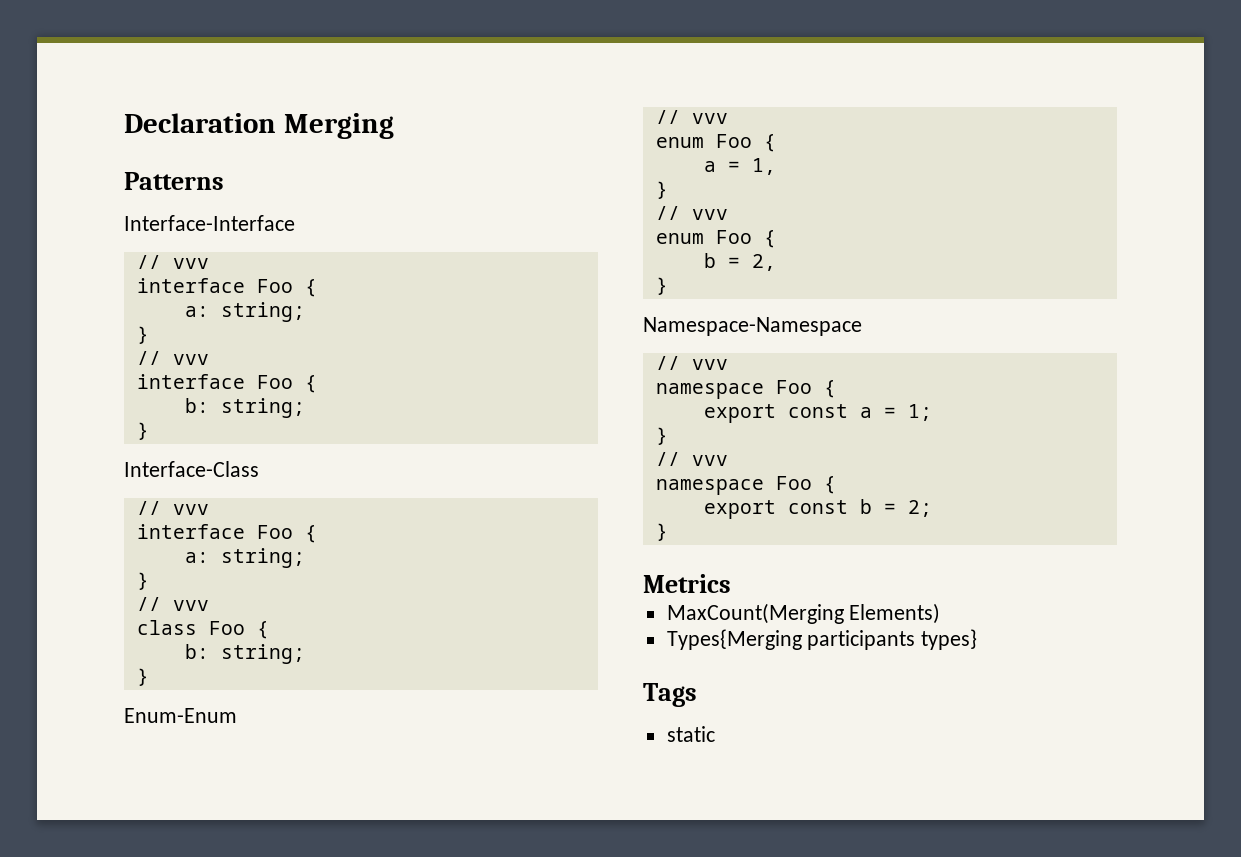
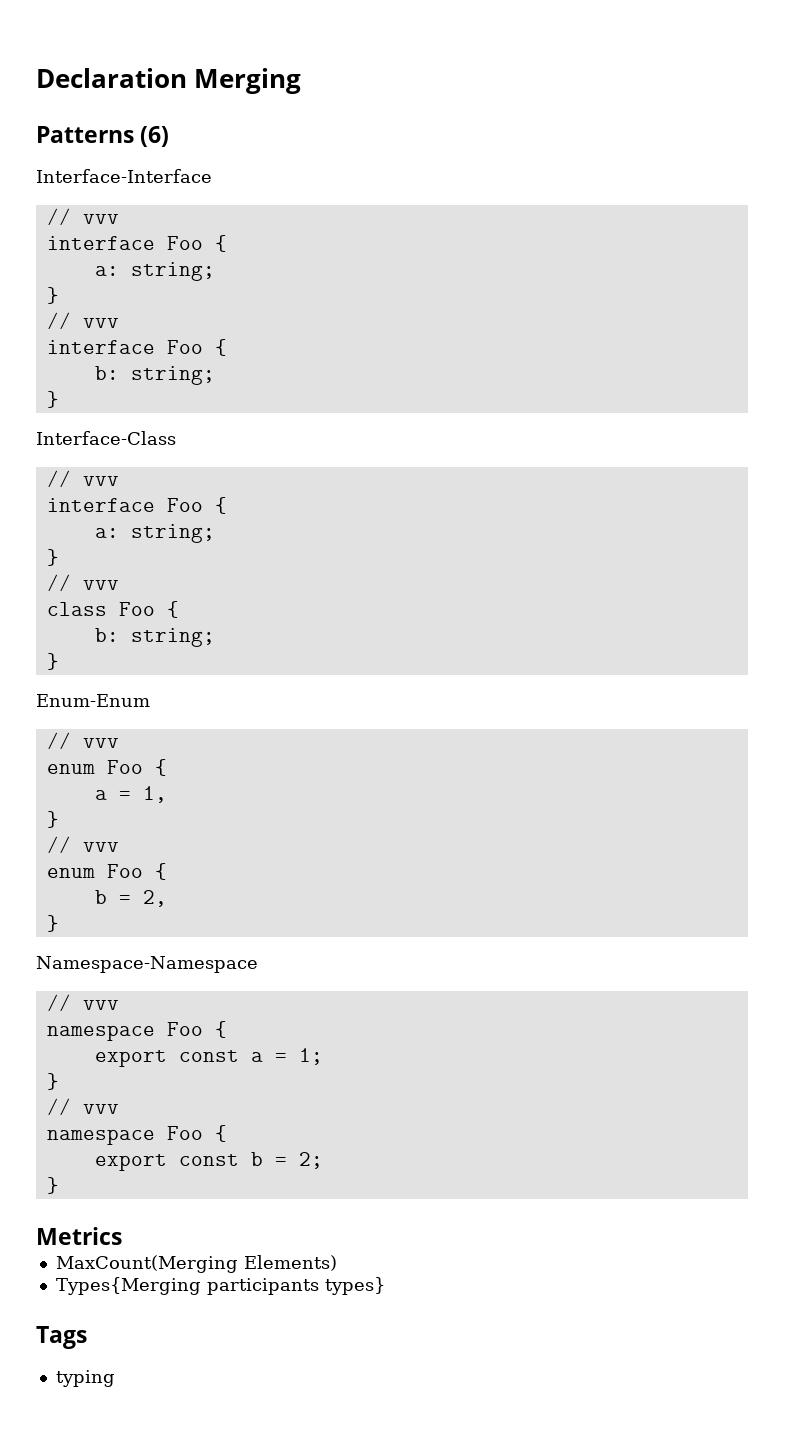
(224, 181) none -> [140,126,170,147] (6)
[666,726,715,742] static -> [55,1370,115,1387] typing

